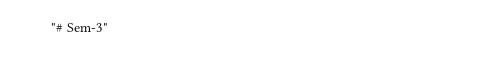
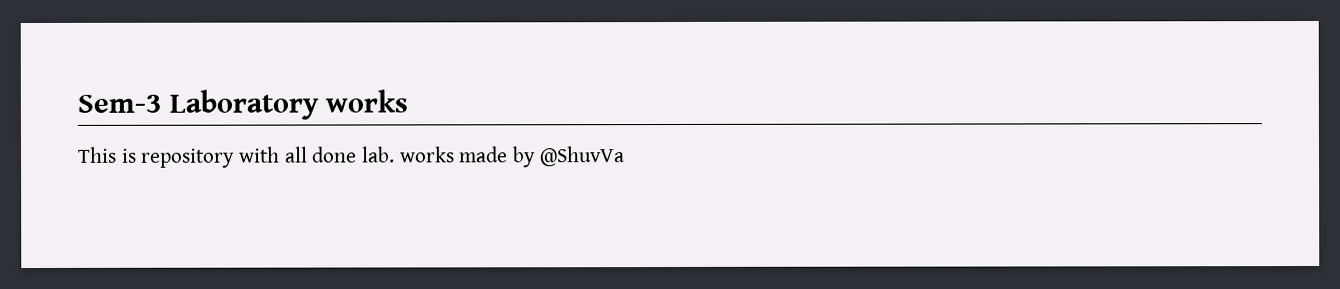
[51,23,108,32] "# Sem-3" -> [77,89,408,120] [78,146,625,168] Sem-3 Laboratory works // This is repository with all done lab. works made by @ShuvVa

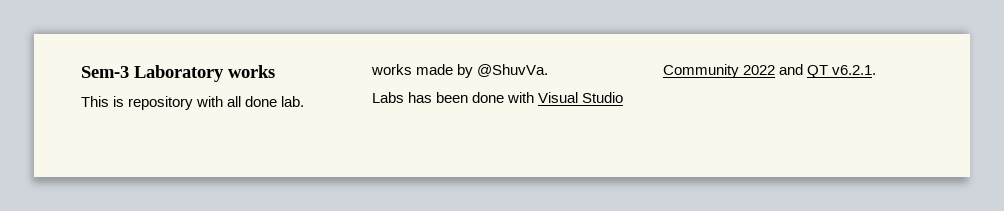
[539,146,625,167] @ShuvVa -> [477,64,549,77] [372,92,624,103] [663,64,877,78] @ShuvVa. // Labs has been done with Visual Studio Community 2022 and QT v6.2.1.

